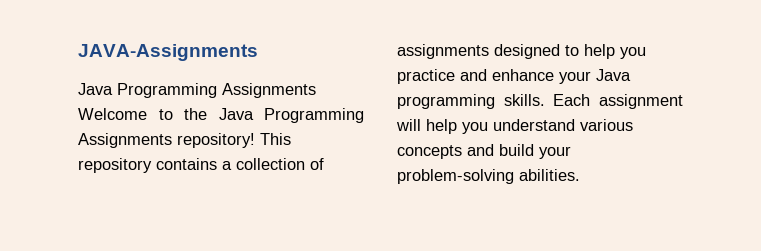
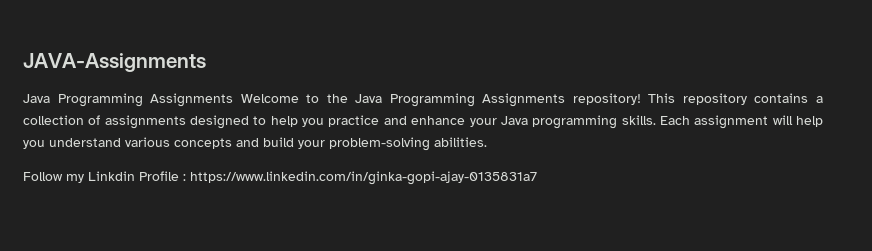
(580, 175) none -> [23,171,537,185] // Follow my Linkdin Profile : https://www.linkedin.com/in/ginka-gopi-ajay-0135831a7

